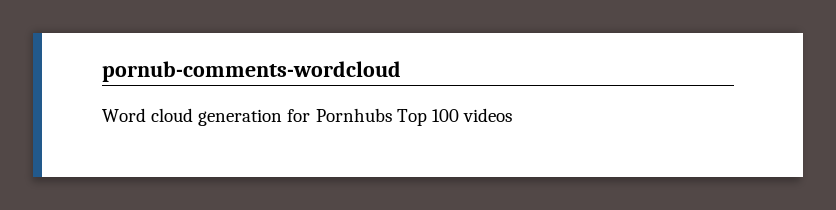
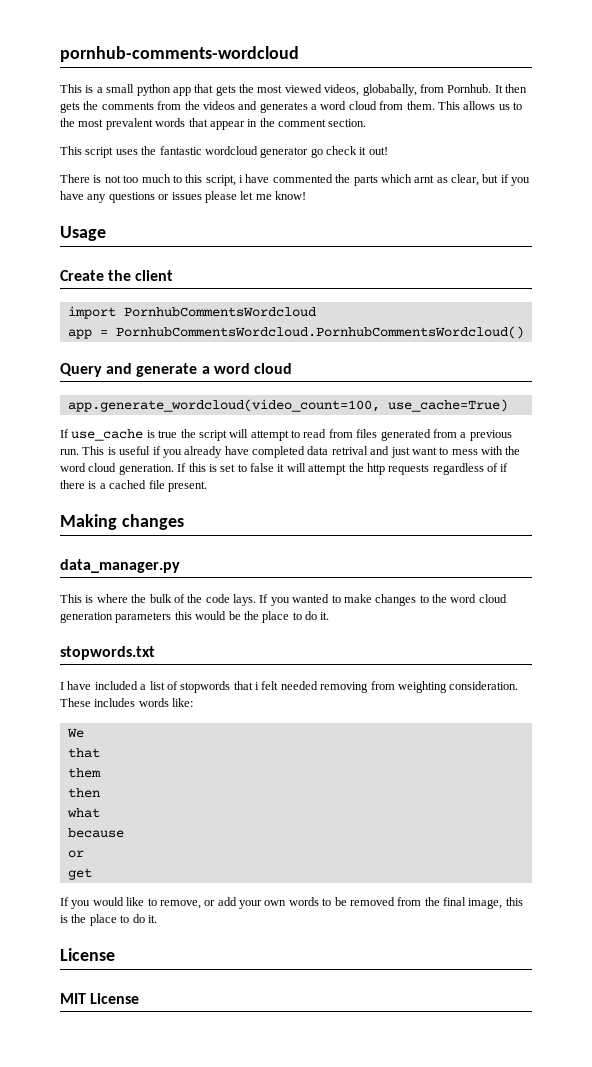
[102,61,401,82] [102,108,512,126] pornub-comments-wordcloud // Word cloud generation for Pornhubs Top 100 videos -> [60,46,299,62] [60,84,527,96] [60,101,522,113] [60,118,367,130] [60,146,388,158] [60,174,531,186] [60,191,306,203] [60,226,106,241] [60,270,174,281] [67,306,316,319] [67,326,524,339] [60,363,292,377] [67,399,508,412] [60,429,512,441] [60,446,521,458] [60,463,509,475] [60,480,207,492] [60,514,184,530] [60,559,180,573] [60,594,507,606] [60,611,330,623] [60,646,155,660] [60,681,519,693] [60,698,194,707] [66,728,84,738] [67,748,100,758] [67,768,101,778] [67,788,100,798] [66,808,100,818] [67,828,124,838] [67,850,84,858] [67,868,92,880] [60,897,523,909] [60,914,157,926] [60,948,115,961] [60,993,140,1004] pornhub-comments-wordcloud // This is a small python app that gets the most viewed videos, globabally, from Pornhub. It then gets the comments from the videos and generates a word cloud from them. This allows us to the most prevalent words that appear in the comment section. // This script uses the fantastic wordcloud generator go check it out! // There is not too much to this script, i have commented the parts which arnt as clear, but if you have any questions or issues please let me know! // Usage // Create the client // import PornhubCommentsWordcloud // app = PornhubCommentsWordcloud.PornhubCommentsWordcloud() // Query and generate a word cloud // app.generate_wordcloud(video_count=100, use_cache=True) // If use_cache is true the script will attempt to read from files generated from a previous run. This is useful if you already have completed data retrival and just want to mess with the word cloud generation. If this is set to false it will attempt the http requests regardless of if there is a cached file present. // Making changes // data_manager.py // This is where the bulk of the code lays. If you wanted to make changes to the word cloud generation parameters this would be the place to do it. // stopwords.txt // I have included a list of stopwords that i felt needed removing from weighting consideration. These includes words like: // We // that // them // then // what // because // or // get // If you would like to remove, or add your own words to be removed from the final image, this is the place to do it. // License // MIT License

